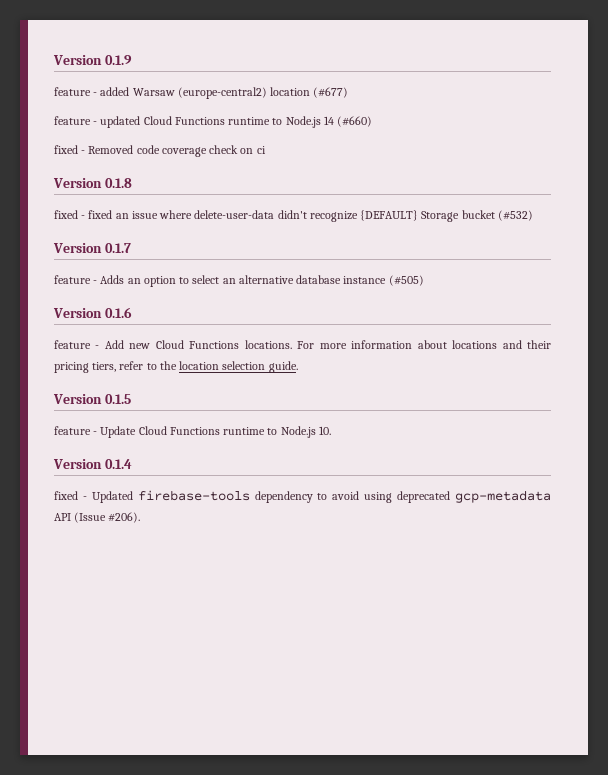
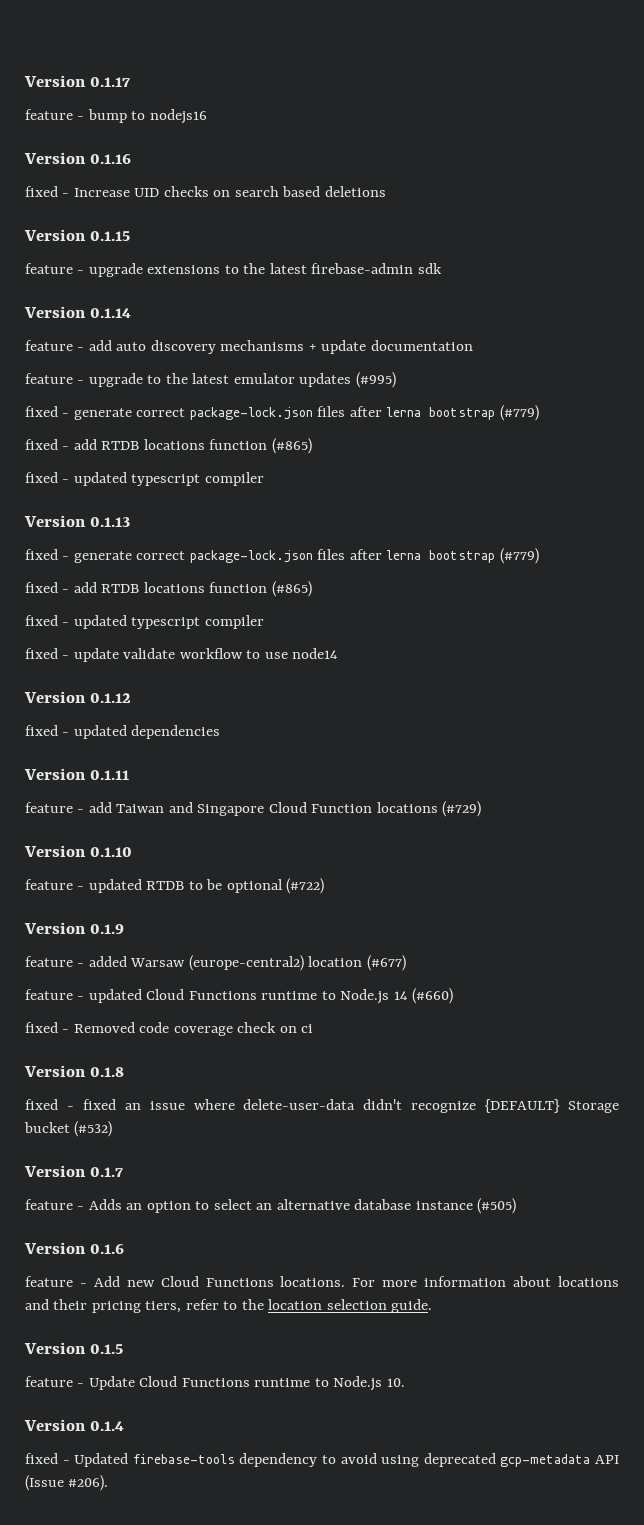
[53,55,102,65] Version -> [24,75,131,87] [25,109,207,124] [24,152,132,164] [25,186,386,197] [24,229,131,241] [25,263,442,277] [24,306,132,318] [25,340,473,354] [25,372,396,388] [25,405,539,421] [25,438,312,454] [25,472,264,486] [24,515,131,527] [25,548,539,564] [25,581,312,597] [25,615,264,629] [25,648,339,662] [24,691,132,703] [25,725,221,739] [24,768,130,780] [25,801,482,817] [24,845,133,857] [25,878,325,894] [24,922,86,934] Version 0.1.17 // feature - bump to nodejs16 // Version 0.1.16 // fixed - Increase UID checks on search based deletions // Version 0.1.15 // feature - upgrade extensions to the latest firebase-admin sdk // Version 0.1.14 // feature - add auto discovery mechanisms + update documentation // feature - upgrade to the latest emulator updates (#995) // fixed - generate correct package-lock.json files after lerna bootstrap (#779) // fixed - add RTDB locations function (#865) // fixed - updated typescript compiler // Version 0.1.13 // fixed - generate correct package-lock.json files after lerna bootstrap (#779) // fixed - add RTDB locations function (#865) // fixed - updated typescript compiler // fixed - update validate workflow to use node14 // Version 0.1.12 // fixed - updated dependencies // Version 0.1.11 // feature - add Taiwan and Singapore Cloud Function locations (#729) // Version 0.1.10 // feature - updated RTDB to be optional (#722) // Version

